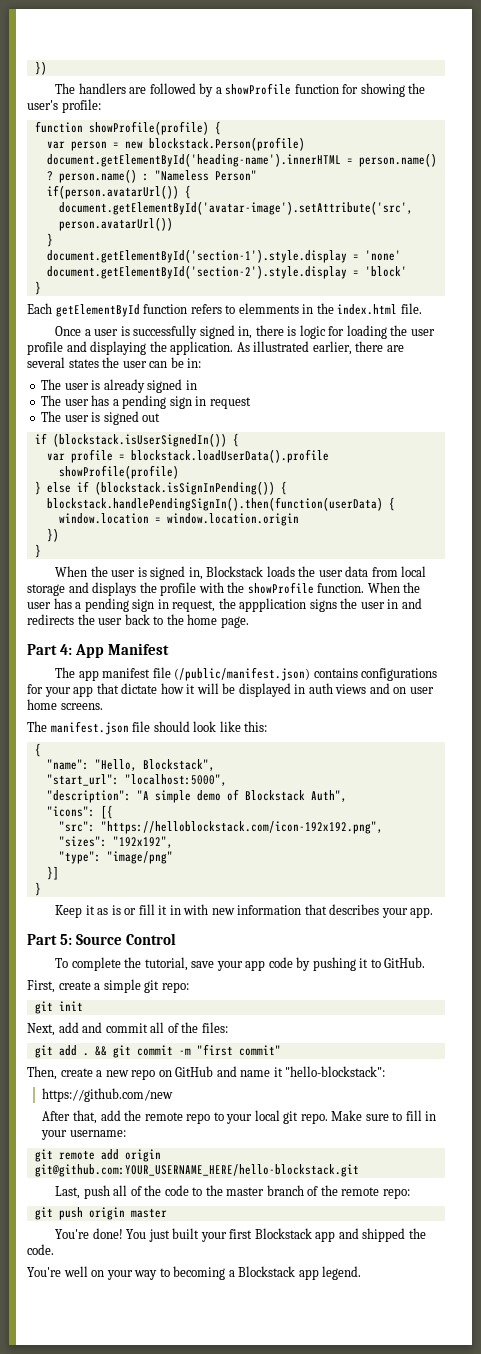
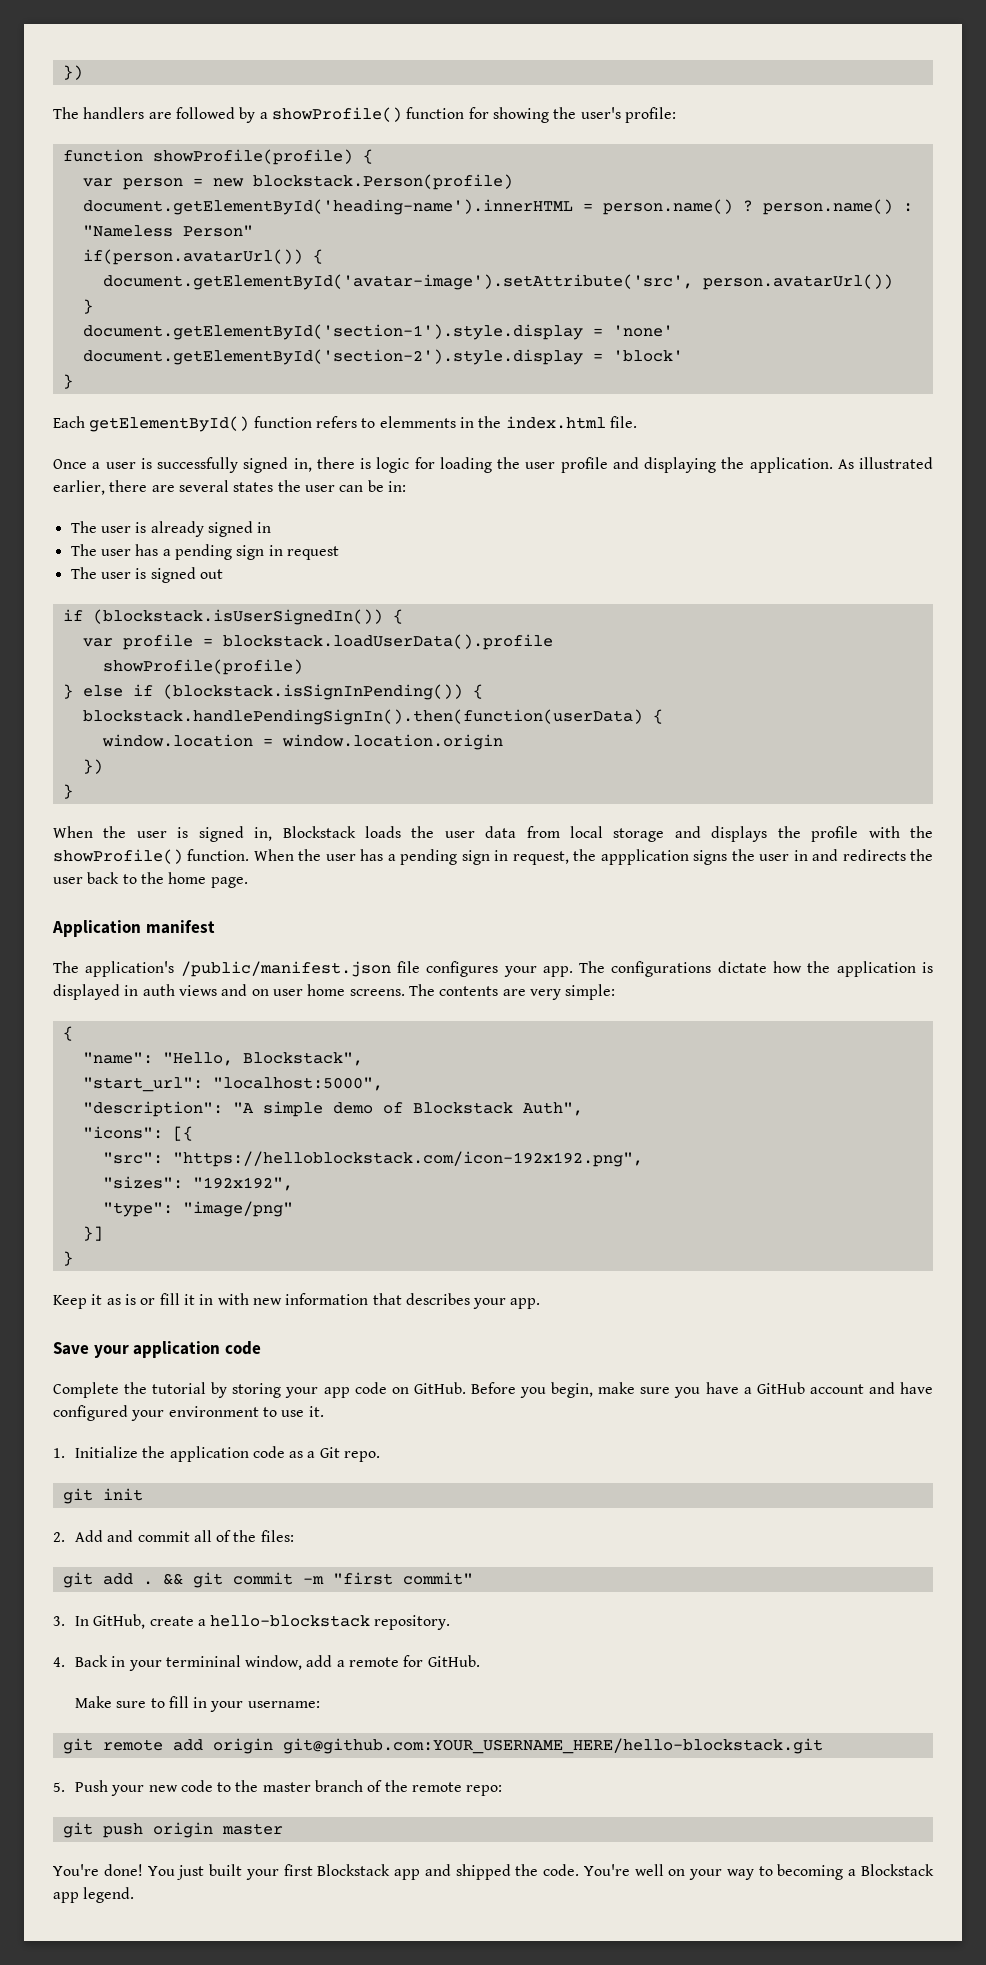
[225,83,292,95] showProfile -> [271,107,402,122] showProfile()
[55,304,140,317] getElementById -> [89,416,250,432] getElementById()
[247,582,314,594] showProfile -> [53,849,183,864] showProfile()
[27,643,169,658] [55,667,438,681] [27,683,236,697] Part 4: App Manifest // The app manifest file (/public/manifest.json) contains configurations for your app that dictate how it will be -> [52,920,215,937] [53,961,933,977] Application manifest // The application's /public/manifest.json file configures your app. The configurations dictate how the application is
[27,721,268,735] // The manifest.json file should look like this: -> [408,984,616,1000] The contents are very simple:
[27,933,176,945] [55,957,426,971] [27,979,189,993] Part 5: Source Control // To complete the tutorial, save your app code by pushing it to GitHub. // First, create a simple git repo: -> [53,1341,261,1358] [53,1382,933,1398] [53,1405,324,1421] [53,1446,381,1462] Save your application code // Complete the tutorial by storing your app code on GitHub. Before you begin, make sure you have a GitHub account and have configured your environment to use it. // 1. Initialize the application code as a Git repo.
[27,1022,79,1036] Next, add -> [53,1530,103,1542] 2. Add
[27,1066,386,1080] [42,1088,174,1102] [42,1110,328,1124] Then, create a new repo on GitHub and name it "hello-blockstack": // https://github.com/new // After that, add the remote repo to your local git repo. -> [53,1614,451,1630] [53,1655,480,1671] 3. In GitHub, create a hello-blockstack repository. // 4. Back in your termininal window, add a remote for GitHub. //
[55,1185,162,1199] Last, push all of the -> [53,1780,178,1796] 5. Push your new
(54, 1249) // -> (580, 1870) none

